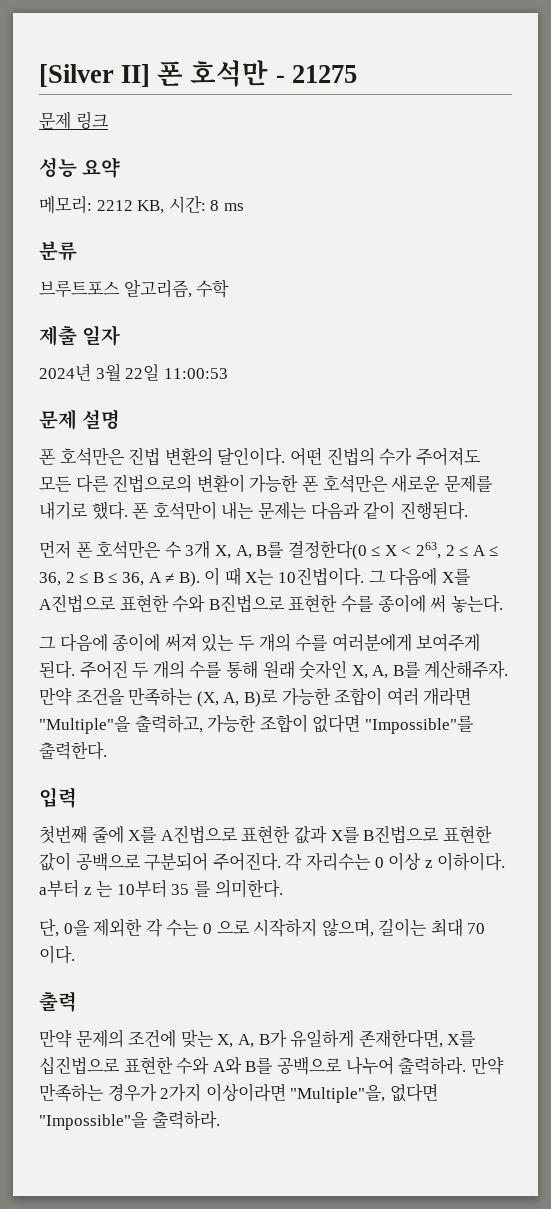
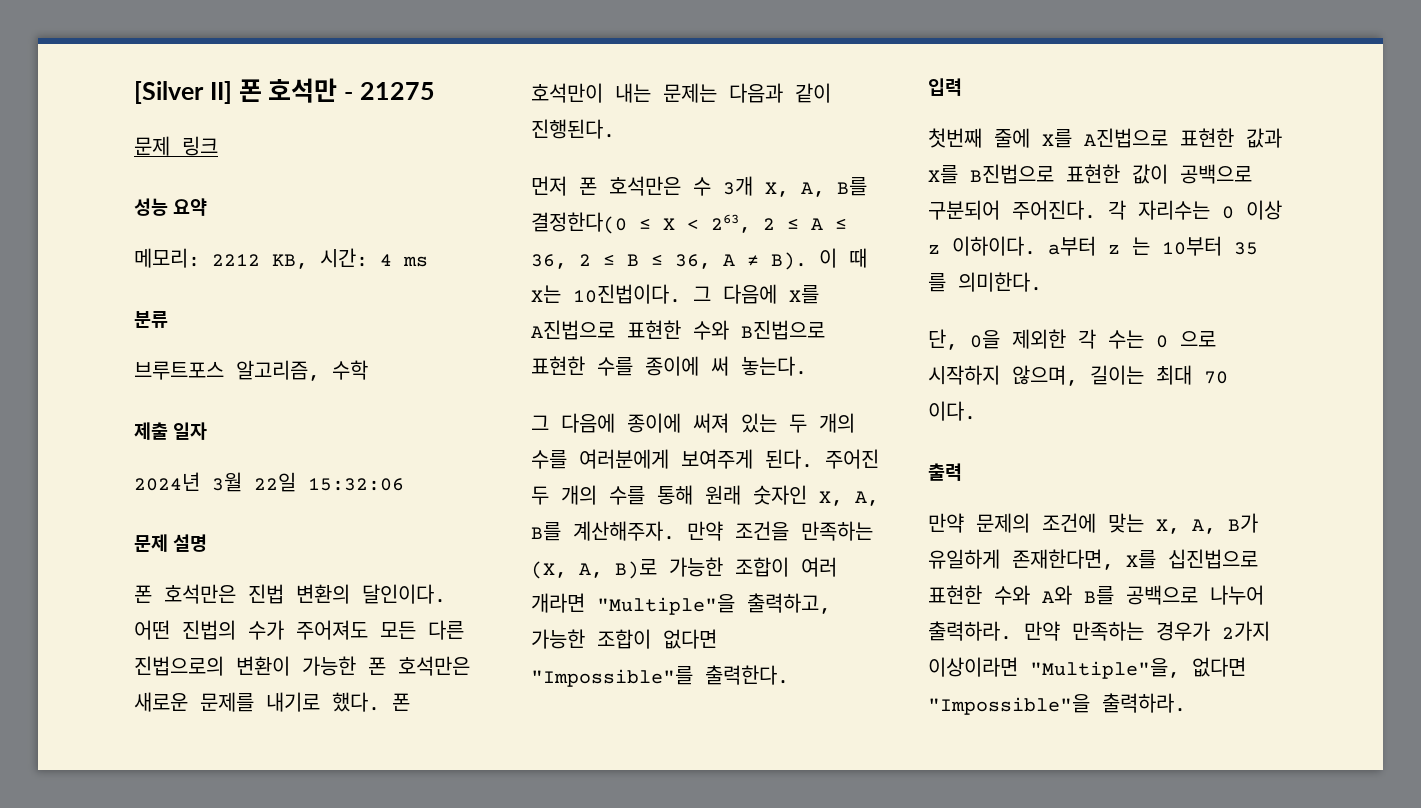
[210,200,220,211] 8 -> [380,254,392,266] 4
[163,368,228,379] 11:00:53 -> [308,478,404,491] 15:32:06

